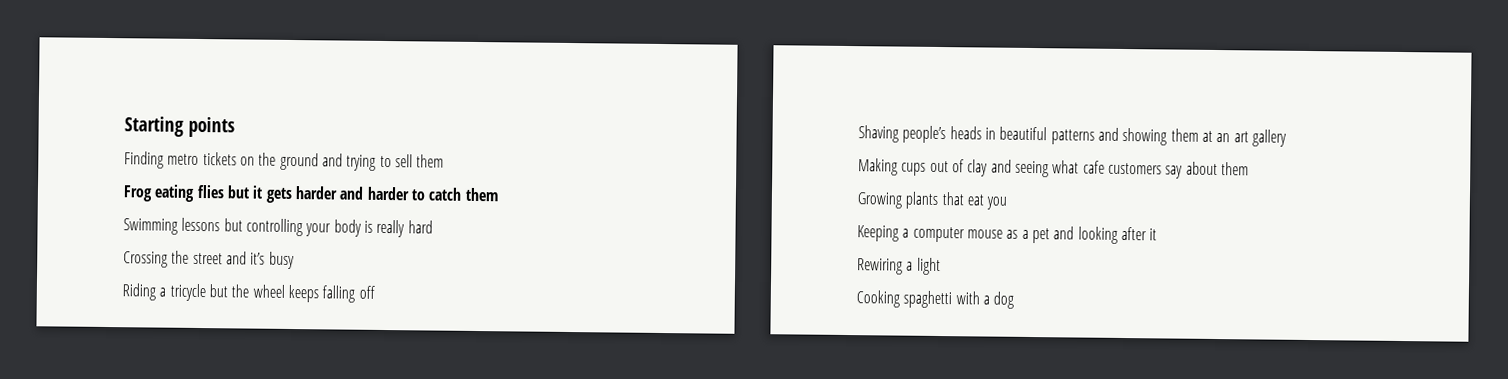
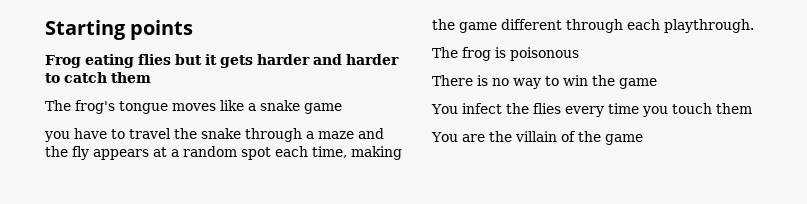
[124,151,445,171] // Finding metro tickets on the ground and trying to sell them -> (194, 30) none
[123,217,433,238] [123,250,295,270] [122,283,375,303] [858,125,1287,147] [858,158,1249,179] [857,191,1008,210] [857,225,1158,244] [857,257,941,276] [856,290,1015,309] Swimming lessons but controlling your body is really hard // Crossing the street and it’s busy // Riding a tricycle but the wheel keeps falling off // Shaving people’s heads in beautiful patterns and showing them at an art gallery // Making cups out of clay and seeing what cafe customers say about them // Growing plants that eat you // Keeping a computer mouse as a pet and looking after it // Rewiring a light // Cooking spaghetti with a dog -> [45,100,342,114] [44,128,384,142] [45,146,402,160] [432,19,754,33] [432,47,579,61] [432,75,657,89] [431,103,752,117] [431,131,643,145] The frog's tongue moves like a snake game // you have to travel the snake through a maze and the fly appears at a random spot each time, making the game different through each playthrough. // The frog is poisonous // There is no way to win the game // You infect the flies every time you touch them // You are the villain of the game

